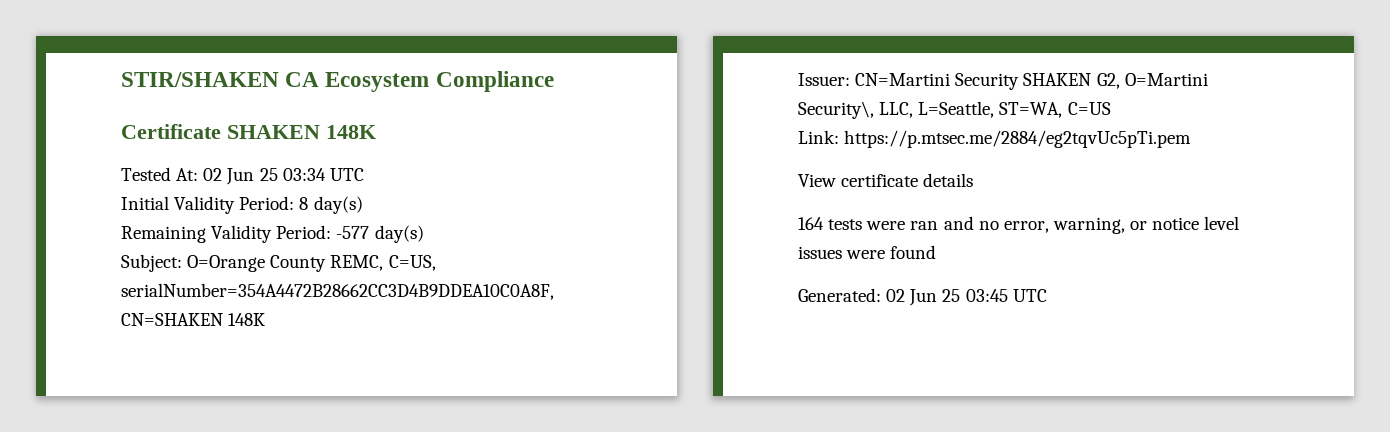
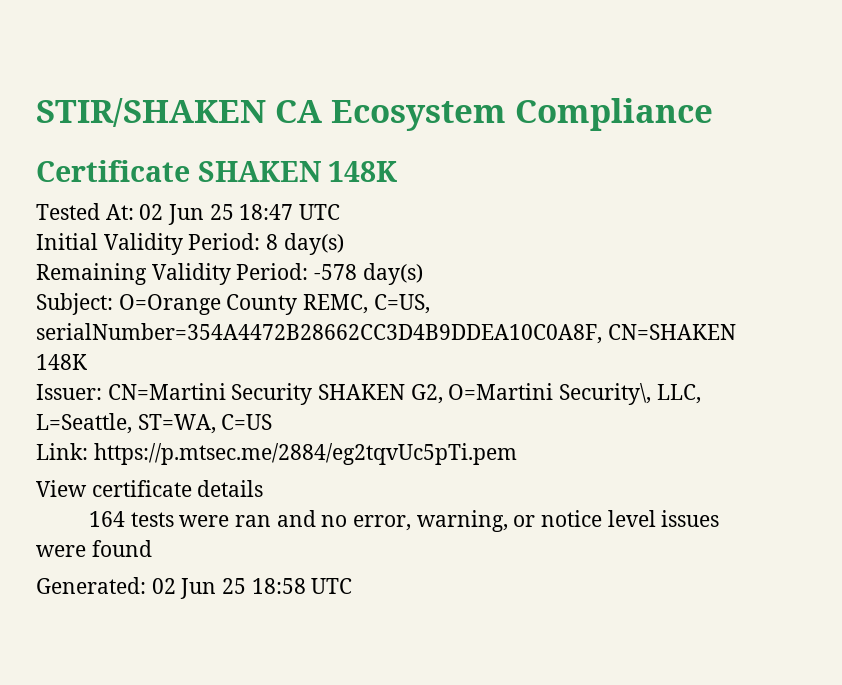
[282,168,326,181] 03:34 -> [239,204,294,220] 18:47
[336,226,370,239] -577 -> [314,264,358,280] -578
[965,289,1008,302] 03:45 -> [251,578,306,594] 18:58

